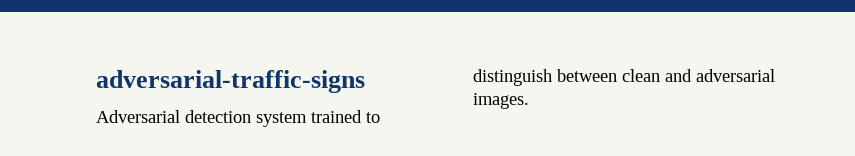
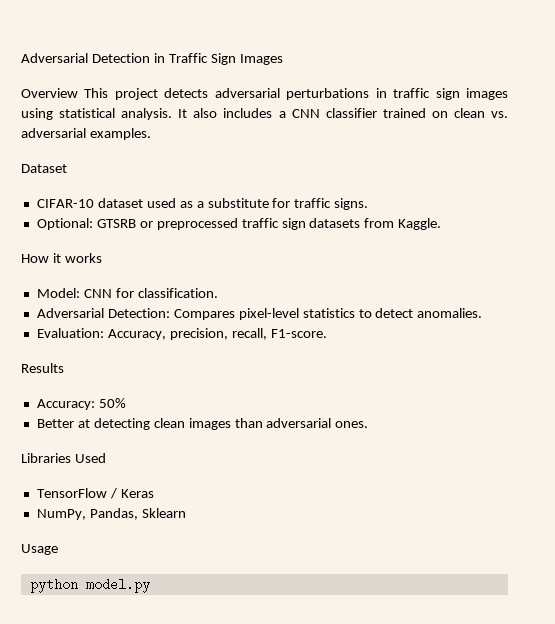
[96,70,365,93] [96,110,380,127] [473,69,775,86] [473,93,529,109] adversarial-traffic-signs // Adversarial detection system trained to distinguish between clean and adversarial images. -> [21,53,283,65] [21,88,509,100] [21,108,508,120] [21,128,151,140] [21,164,67,173] [36,198,369,210] [36,218,442,230] [21,253,102,263] [36,288,218,298] [36,308,483,320] [36,328,327,340] [21,363,64,373] [36,398,126,410] [36,418,369,430] [21,453,106,463] [36,488,154,499] [36,508,186,520] [21,544,58,555] [29,578,150,593] Adversarial Detection in Traffic Sign Images // Overview This project detects adversarial perturbations in traffic sign images using statistical analysis. It also includes a CNN classifier trained on clean vs. adversarial examples. // Dataset // CIFAR-10 dataset used as a substitute for traffic signs. // Optional: GTSRB or preprocessed traffic sign datasets from Kaggle. // How it works // Model: CNN for classification. // Adversarial Detection: Compares pixel-level statistics to detect anomalies. // Evaluation: Accuracy, precision, recall, F1-score. // Results // Accuracy: 50% // Better at detecting clean images than adversarial ones. // Libraries Used // TensorFlow / Keras // NumPy, Pandas, Sklearn // Usage // python model.py

